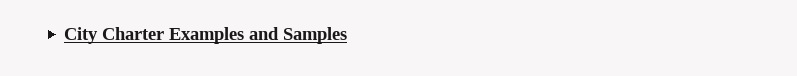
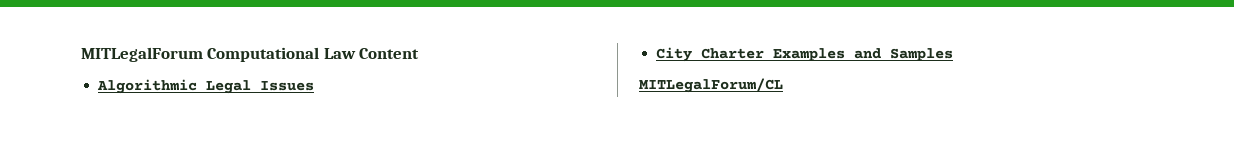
(64, 35) none -> [81,47,420,62] [97,79,315,94] MITLegalForum Computational Law Content // Algorithmic Legal Issues //
(348, 35) none -> [639,78,783,93] // MITLegalForum/CL

